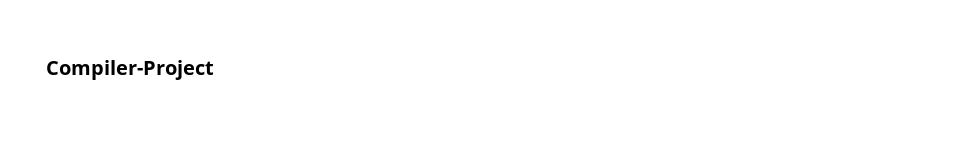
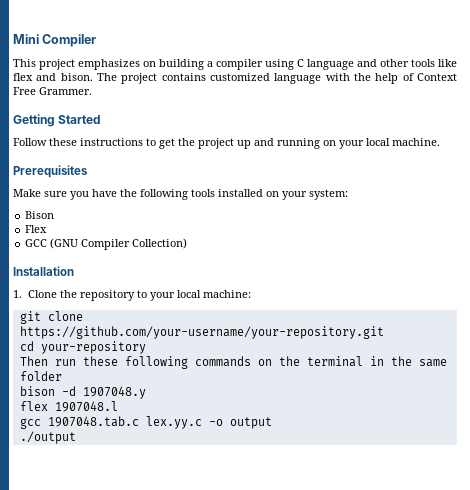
[46,60,214,80] Compiler-Project -> [13,34,97,47] [13,59,457,70] [13,73,457,84] [13,87,92,95] [13,114,102,127] [13,138,440,149] [13,165,88,178] [13,189,348,200] [25,211,55,219] [25,225,48,233] [25,238,188,250] [13,266,74,276] [13,290,252,301] [19,311,83,324] [19,326,384,339] [19,341,146,354] [19,356,447,369] [19,371,62,381] [19,386,146,399] [19,401,118,412] [19,416,272,429] [19,431,76,444] Mini Compiler // This project emphasizes on building a compiler using C language and other tools like flex and bison. The project contains customized language with the help of Context Free Grammer. // Getting Started // Follow these instructions to get the project up and running on your local machine. // Prerequisites // Make sure you have the following tools installed on your system: // Bison // Flex // GCC (GNU Compiler Collection) // Installation // 1. Clone the repository to your local machine: // git clone https://github.com/your-username/your-repository.git // cd your-repository // Then run these following commands on the terminal in the same folder // bison -d 1907048.y // flex 1907048.l // gcc 1907048.tab.c lex.yy.c -o output // ./output

